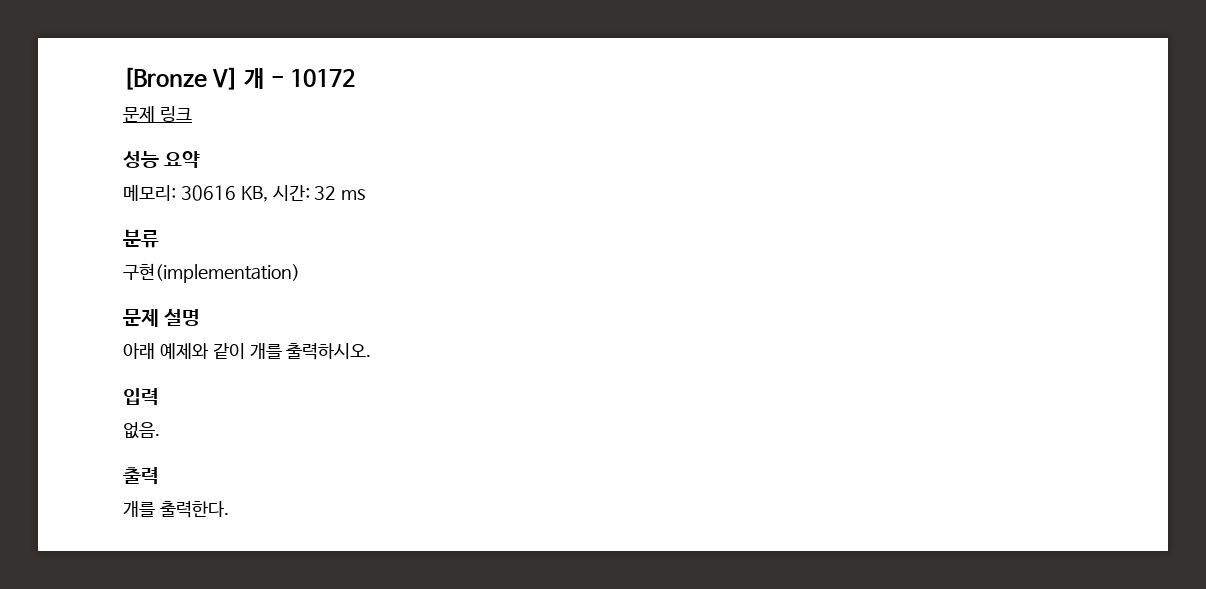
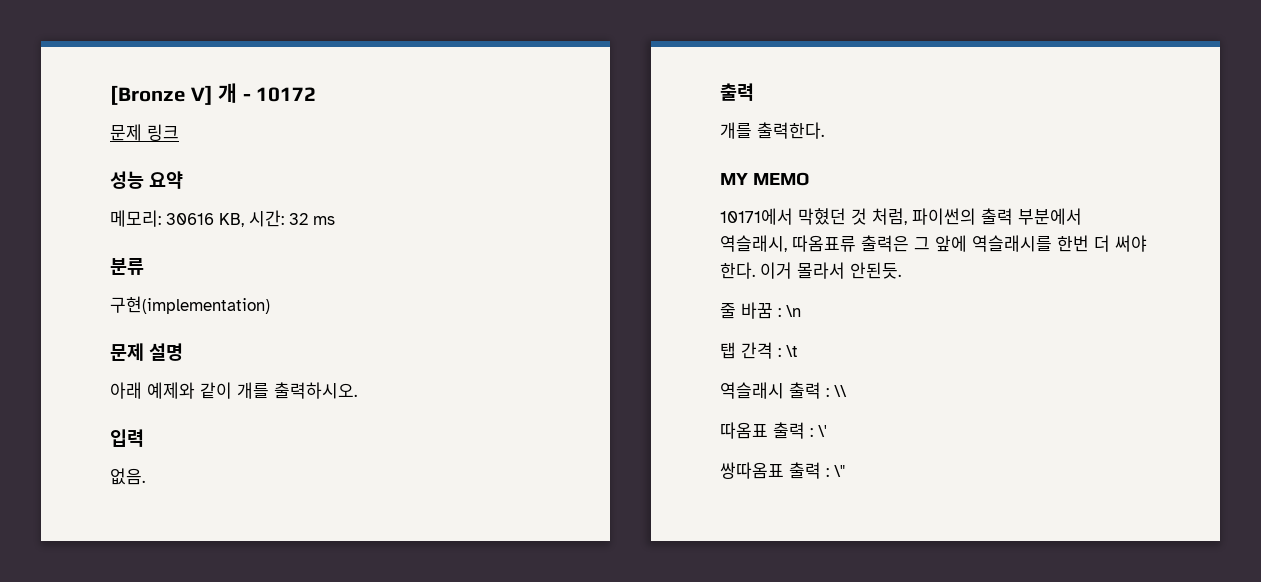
(229, 509) none -> [720,172,809,186] [720,208,1082,225] [720,235,1147,252] [720,262,901,279] [720,302,801,319] [720,342,798,359] [720,382,847,399] [720,422,827,439] [720,462,845,479] // MY MEMO // 10171에서 막혔던 것 처럼, 파이썬의 출력 부분에서 역슬래시, 따옴표류 출력은 그 앞에 역슬래시를 한번 더 써야 한다. 이거 몰라서 안된듯. // 줄 바꿈 : \n // 탭 간격 : \t // 역슬래시 출력 : \\ // 따옴표 출력 : \' // 쌍따옴표 출력 : \"

